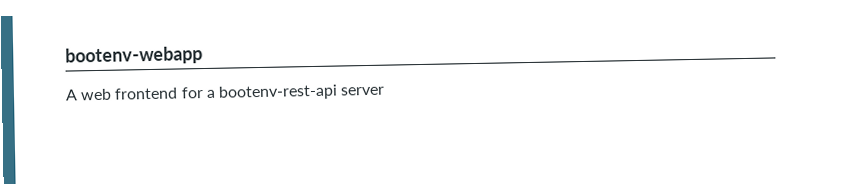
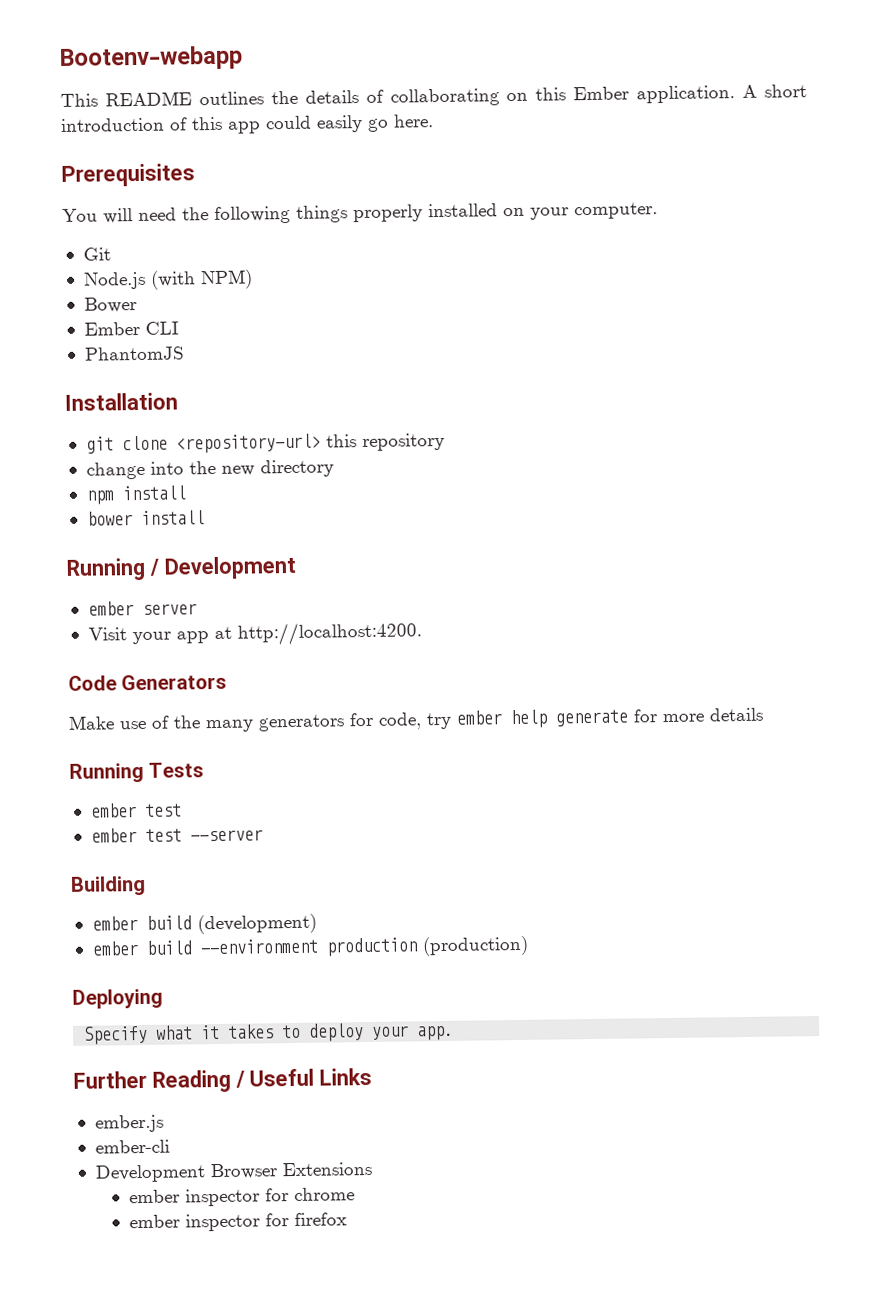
[65,46,203,66] [65,84,386,101] bootenv-webapp // A web frontend for a bootenv-rest-api server -> [60,45,243,71] [60,84,807,107] [60,114,434,134] [61,163,195,187] [62,202,658,224] [82,247,111,261] [82,269,253,290] [83,297,137,313] [83,321,179,336] [83,346,185,361] [64,392,178,411] [85,432,445,454] [85,459,334,480] [85,485,186,505] [86,510,205,526] [66,555,297,581] [87,601,197,616] [87,621,422,646] [68,673,228,691] [68,707,763,733] [69,762,205,783] [90,803,182,818] [90,828,263,843] [70,875,146,896] [91,913,317,935] [91,935,529,957] [72,988,163,1009] [83,1023,455,1045] [73,1067,373,1093] [94,1114,164,1133] [94,1139,170,1154] [94,1161,372,1183] [129,1187,356,1207] [129,1212,348,1232] Bootenv-webapp // This README outlines the details of collaborating on this Ember application. A short introduction of this app could easily go here. // Prerequisites // You will need the following things properly installed on your computer. // Git // Node.js (with NPM) // Bower // Ember CLI // PhantomJS // Installation // git clone <repository-url> this repository // change into the new directory // npm install // bower install // Running / Development // ember server // Visit your app at http://localhost:4200. // Code Generators // Make use of the many generators for code, try ember help generate for more details // Running Tests // ember test // ember test --server // Building // ember build (development) // ember build --environment production (production) // Deploying // Specify what it takes to deploy your app. // Further Reading / Useful Links // ember.js // ember-cli // Development Browser Extensions // ember inspector for chrome // ember inspector for firefox

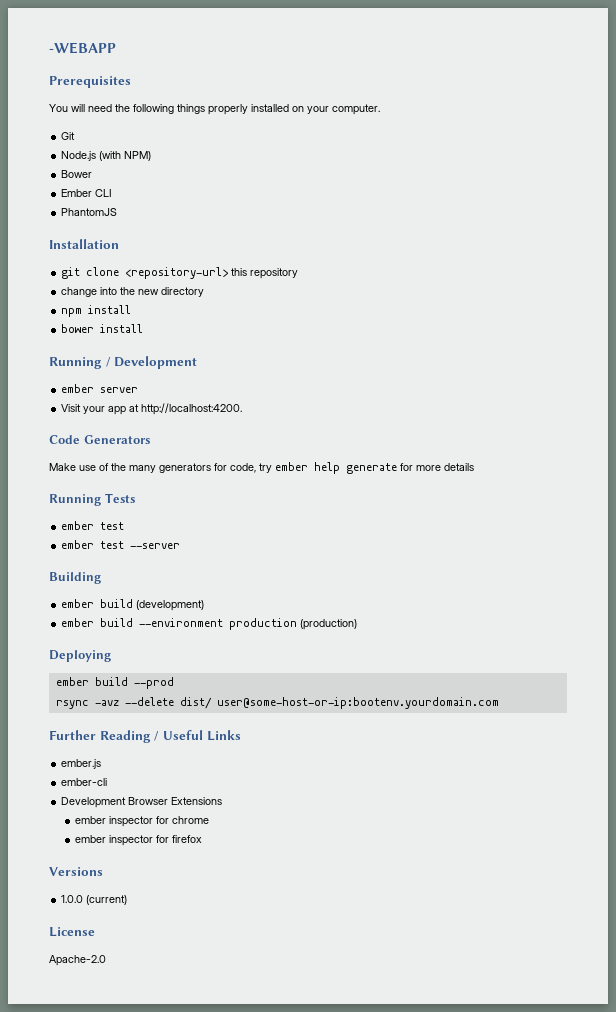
[60,45,243,71] [60,84,807,107] [60,114,434,134] Bootenv-webapp // This README outlines the details of collaborating on this Ember application. A short introduction of this app could easily go here. -> [49,42,116,54] -WEBAPP
[83,1023,455,1045] Specify what it takes to deploy your app. -> [55,677,174,689] [55,697,499,709] ember build --prod // rsync -avz --delete dist/ user@some-host-or-ip:bootenv.yourdomain.com
(348, 1219) none -> [49,867,103,876] [61,895,128,905] [49,927,95,937] [49,955,106,966] // Versions // 1.0.0 (current) // License // Apache-2.0

